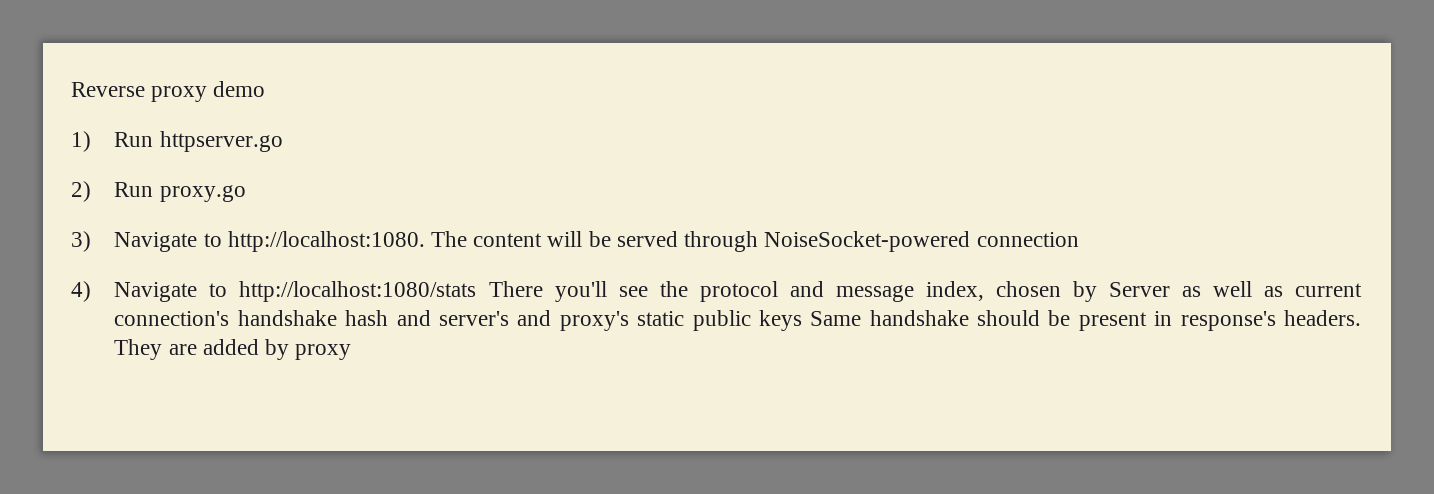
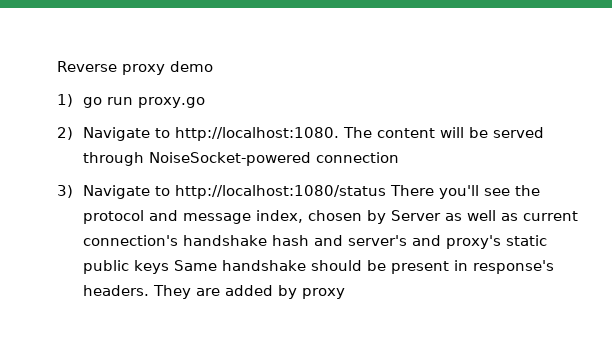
[114,131,283,152] [71,181,154,202] Run httpserver.go // 2) Run -> [82,97,133,108] go run
[71,231,91,252] 3) -> [57,127,73,140] 2)
[71,281,477,302] 4) Navigate to http://localhost:1080/stats -> [57,185,386,199] 3) Navigate to http://localhost:1080/status

